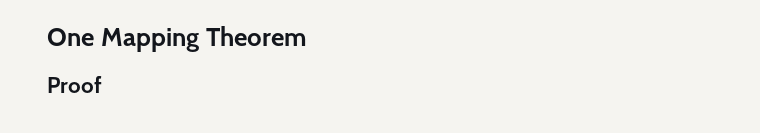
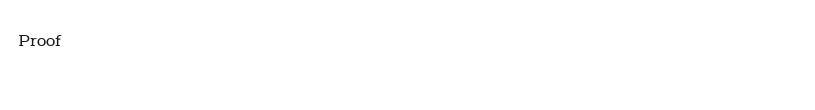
[47,26,308,52] One Mapping Theorem // -> (18, 40) none

